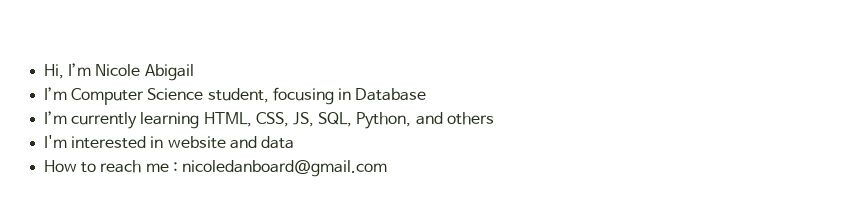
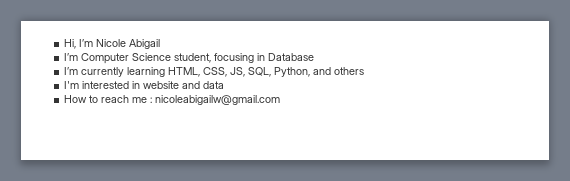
[181,160,387,177] nicoledanboard@gmail.com -> [155,95,281,105] nicoleabigailw@gmail.com

